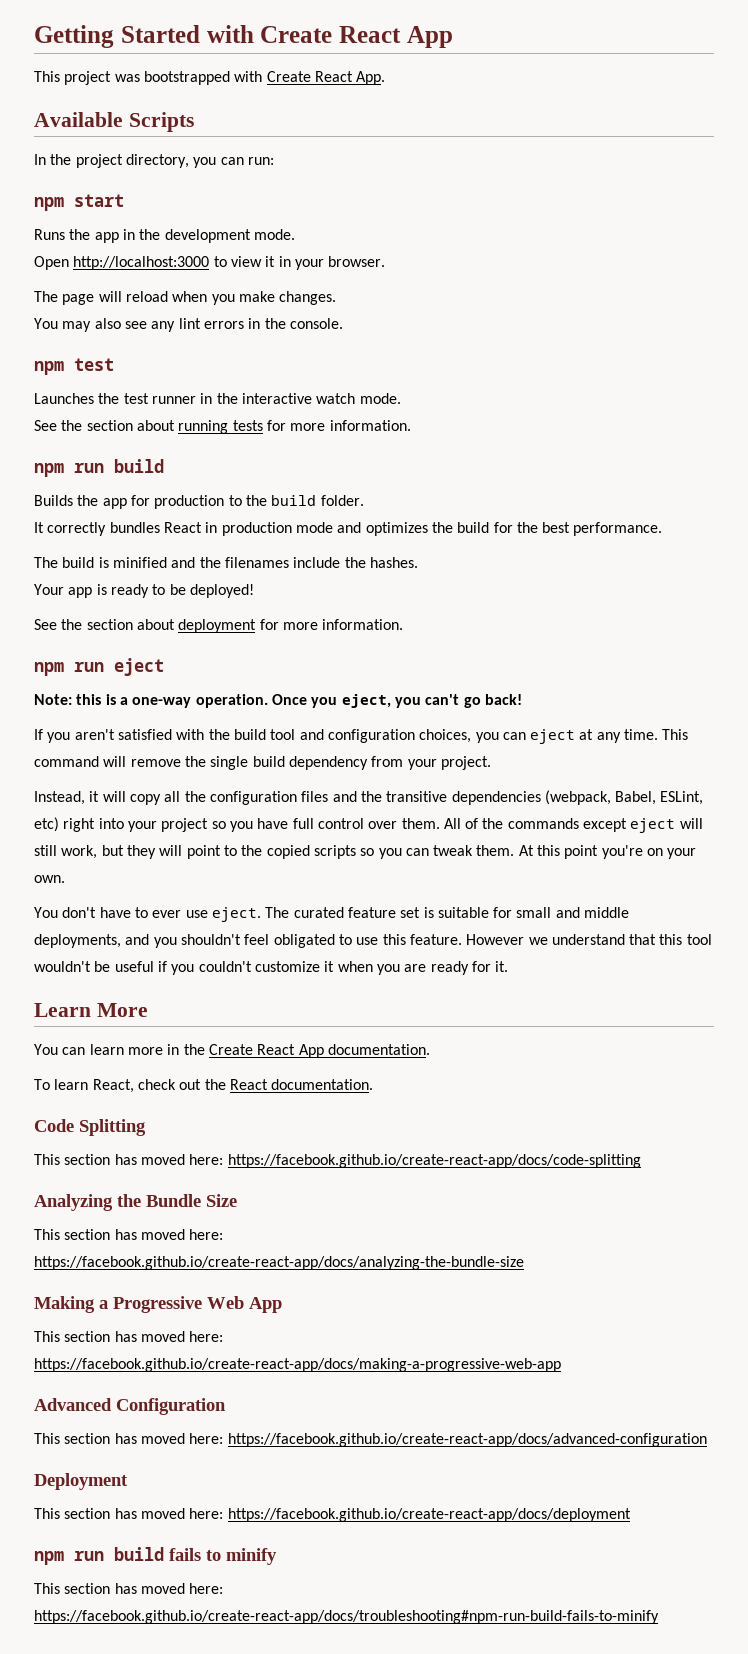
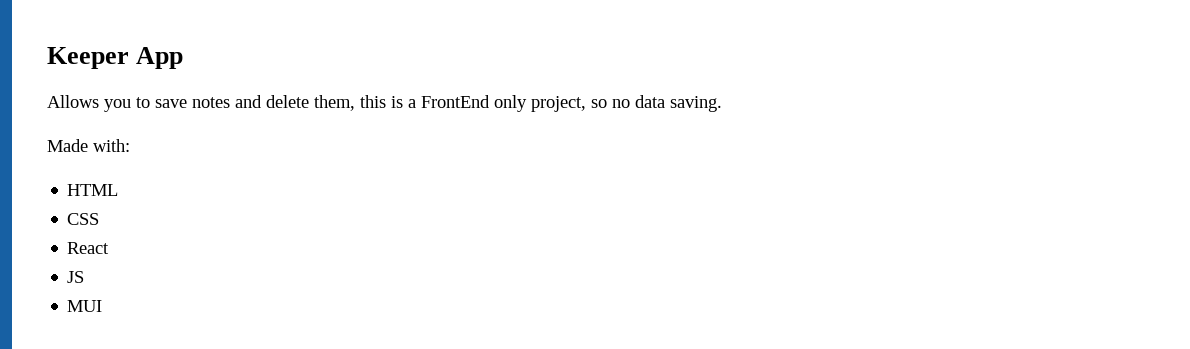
[34,25,453,48] [34,71,386,85] [34,112,194,132] [34,154,274,168] [34,194,124,211] [34,229,295,243] [34,256,386,270] [34,291,337,305] [34,318,343,332] [34,358,114,375] [34,393,401,404] [34,420,411,434] [34,459,164,477] [34,495,364,509] [34,522,663,536] [34,557,418,568] [34,584,254,598] [34,619,404,633] [34,658,164,676] [34,694,522,708] [34,729,689,744] [34,756,491,770] [34,790,704,805] [34,817,703,833] [34,845,697,859] [34,875,65,883] [34,907,630,922] [34,934,712,948] [34,961,509,975] [34,1003,148,1017] [34,1044,430,1058] [34,1079,374,1093] [34,1119,146,1136] [34,1154,641,1168] [34,1194,237,1211] [34,1229,224,1240] [34,1256,524,1270] [34,1296,282,1313] [34,1331,224,1342] [34,1358,561,1372] [34,1398,226,1415] [34,1433,707,1447] [34,1473,128,1490] [34,1508,631,1522] [34,1547,277,1565] [34,1583,224,1594] [34,1610,659,1624] Getting Started with Create React App // This project was bootstrapped with Create React App. // Available Scripts // In the project directory, you can run: // npm start // Runs the app in the development mode. // Open http://localhost:3000 to view it in your browser. // The page will reload when you make changes. // You may also see any lint errors in the console. // npm test // Launches the test runner in the interactive watch mode. // See the section about running tests for more information. // npm run build // Builds the app for production to the build folder. // It correctly bundles React in production mode and optimizes the build for the best performance. // The build is minified and the filenames include the hashes. // Your app is ready to be deployed! // See the section about deployment for more information. // npm run eject // Note: this is a one-way operation. Once you eject, you can't go back! // If you aren't satisfied with the build tool and configuration choices, you can eject at any time. This command will remove the single build dependency from your project. // Instead, it will copy all the configuration files and the transitive dependencies (webpack, Babel, ESLint, etc) right into your project so you have full control over them. All of the commands except eject will still work, but they will point to the copied scripts so you can tweak them. At this point you're on your own. // You don't have to ever use eject. The curated feature set is suitable for small and middle deployments, and you shouldn't feel obligated to use this feature. However we understand that this tool wouldn't be useful if you couldn't customize it when you are ready for it. // Learn More // You can learn more in the Create React App documentation. // To learn React, check out the React documentation. // Code Splitting // This section has moved here: https://facebook.github.io/create-react-app/docs/code-splitting // Analyzing the Bundle Size // This section has moved here: https://facebook.github.io/create-react-app/docs/analyzing-the-bundle-size // Making a Progressive Web App // This section has moved here: https://facebook.github.io/create-react-app/docs/making-a-progressive-web-app // Advanced Configuration // This section has moved here: https://facebook.github.io/create-react-app/docs/advanced-configuration // Deployment // This section has moved here: https://facebook.github.io/create-react-app/docs/deployment // npm run build fails to minify // This section has moved here: https://facebook.github.io/create-react-app/docs/troubleshooting#npm-run-build-fails-to-minify -> [47,47,184,69] [47,95,722,112] [47,139,130,152] [67,184,119,196] [67,213,100,225] [67,242,110,254] [67,271,85,283] [67,300,103,312] Keeper App // Allows you to save notes and delete them, this is a FrontEnd only project, so no data saving. // Made with: // HTML // CSS // React // JS // MUI

